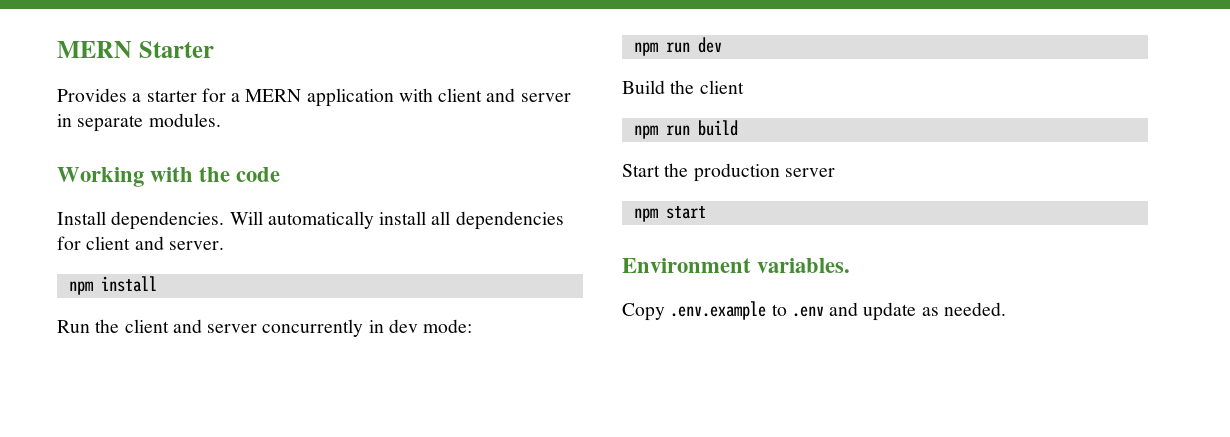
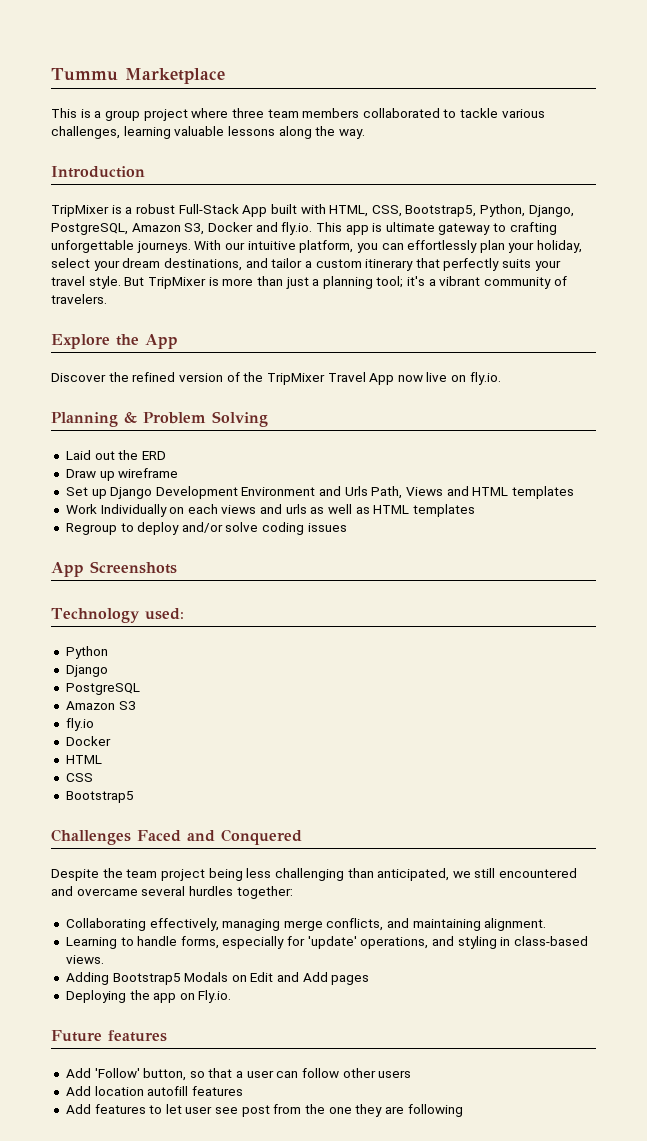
[57,41,214,58] [57,88,571,107] [57,113,221,132] [57,167,281,187] [57,211,564,230] [57,236,224,250] [68,276,157,295] [57,319,473,337] [633,37,722,56] [622,80,744,94] [633,120,738,139] [622,163,835,182] [633,206,706,222] [622,258,851,273] [622,301,1006,321] MERN Starter // Provides a starter for a MERN application with client and server in separate modules. // Working with the code // Install dependencies. Will automatically install all dependencies for client and server. // npm install // Run the client and server concurrently in dev mode: // npm run dev // Build the client // npm run build // Start the production server // npm start // Environment variables. // Copy .env.example to .env and update as needed. -> [51,68,225,84] [51,108,545,121] [51,126,365,139] [51,166,145,178] [51,204,574,217] [51,222,557,235] [51,240,583,253] [51,258,561,271] [51,276,567,289] [51,294,107,304] [51,334,178,349] [51,372,501,385] [51,411,268,427] [65,450,166,460] [65,468,179,481] [65,486,574,499] [65,504,475,517] [65,522,347,535] [51,561,177,577] [51,608,184,623] [65,646,108,659] [65,665,108,677] [65,683,140,695] [65,701,136,710] [65,718,94,731] [65,736,111,746] [65,755,102,764] [65,773,93,782] [65,791,134,803] [51,829,302,845] [51,868,578,881] [51,886,293,899] [65,918,547,931] [65,936,588,949] [65,955,104,964] [65,972,370,985] [65,990,232,1003] [51,1030,167,1042] [65,1068,412,1081] [65,1086,243,1096] [65,1104,463,1117] Tummu Marketplace // This is a group project where three team members collaborated to tackle various challenges, learning valuable lessons along the way. // Introduction // TripMixer is a robust Full-Stack App built with HTML, CSS, Bootstrap5, Python, Django, PostgreSQL, Amazon S3, Docker and fly.io. This app is ultimate gateway to crafting unforgettable journeys. With our intuitive platform, you can effortlessly plan your holiday, select your dream destinations, and tailor a custom itinerary that perfectly suits your travel style. But TripMixer is more than just a planning tool; it's a vibrant community of travelers. // Explore the App // Discover the refined version of the TripMixer Travel App now live on fly.io. // Planning & Problem Solving // Laid out the ERD // Draw up wireframe // Set up Django Development Environment and Urls Path, Views and HTML templates // Work Individually on each views and urls as well as HTML templates // Regroup to deploy and/or solve coding issues // App Screenshots // Technology used: // Python // Django // PostgreSQL // Amazon S3 // fly.io // Docker // HTML // CSS // Bootstrap5 // Challenges Faced and Conquered // Despite the team project being less challenging than anticipated, we still encountered and overcame several hurdles together: // Collaborating effectively, managing merge conflicts, and maintaining alignment. // Learning to handle forms, especially for 'update' operations, and styling in class-based views. // Adding Bootstrap5 Modals on Edit and Add pages // Deploying the app on Fly.io. // Future features // Add 'Follow' button, so that a user can follow other users // Add location autofill features // Add features to let user see post from the one they are following

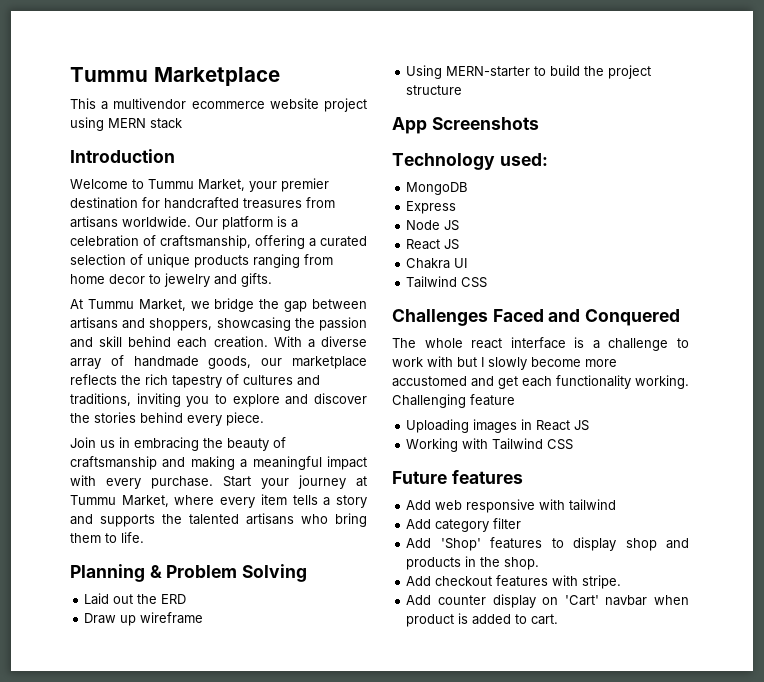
[80,108,545,121] [51,126,365,139] [51,166,145,178] [51,204,574,217] [51,222,557,235] [51,240,583,253] [51,258,561,271] [51,276,567,289] [51,294,107,304] [51,334,178,349] [51,372,501,385] is a group project where three team members collaborated to tackle various challenges, learning valuable lessons along the way. // Introduction // TripMixer is a robust Full-Stack App built with HTML, CSS, Bootstrap5, Python, Django, PostgreSQL, Amazon S3, Docker and fly.io. This app is ultimate gateway to crafting unforgettable journeys. With our intuitive platform, you can effortlessly plan your holiday, select your dream destinations, and tailor a custom itinerary that perfectly suits your travel style. But TripMixer is more than just a planning tool; it's a vibrant community of travelers. // Explore the App // Discover the refined version of the TripMixer Travel App now live on fly.io. -> [101,98,367,112] [70,117,182,131] [70,149,175,163] [70,178,329,192] [70,197,335,209] [70,216,298,230] [70,235,367,249] [70,254,333,268] [70,273,272,287] [70,298,367,312] [70,317,367,331] [70,336,367,348] [70,355,367,369] [70,374,320,388] [70,393,367,407] [70,412,264,426] [70,437,286,451] [70,456,367,470] [70,475,367,489] [70,494,368,508] [70,513,367,527] [70,532,144,543] a multivendor ecommerce website project using MERN stack // Introduction // Welcome to Tummu Market, your premier destination for handcrafted treasures from artisans worldwide. Our platform is a celebration of craftsmanship, offering a curated selection of unique products ranging from home decor to jewelry and gifts. // At Tummu Market, we bridge the gap between artisans and shoppers, showcasing the passion and skill behind each creation. With a diverse array of handmade goods, our marketplace reflects the rich tapestry of cultures and traditions, inviting you to explore and discover the stories behind every piece. // Join us in embracing the beauty of craftsmanship and making a meaningful impact with every purchase. Start your journey at Tummu Market, where every item tells a story and supports the talented artisans who bring them to life.
[65,486,574,499] [65,504,475,517] [65,522,347,535] [51,561,177,577] [51,608,184,623] [65,646,108,659] [65,665,108,677] [65,683,140,695] [65,701,136,710] [65,718,94,731] [65,736,111,746] [65,755,102,764] [65,773,93,782] [65,791,134,803] Set up Django Development Environment and Urls Path, Views and HTML templates // Work Individually on each views and urls as well as HTML templates // Regroup to deploy and/or solve coding issues // App Screenshots // Technology used: // Python // Django // PostgreSQL // Amazon S3 // fly.io // Docker // HTML // CSS // Bootstrap5 -> [406,65,652,79] [406,85,463,95] [392,117,539,134] [392,153,548,170] [406,182,469,195] [406,201,457,214] [406,220,460,231] [406,239,460,250] [406,258,468,269] [406,276,488,288] Using MERN-starter to build the project structure // App Screenshots // Technology used: // MongoDB // Express // Node JS // React JS // Chakra UI // Tailwind CSS
[51,868,578,881] [51,886,293,899] [65,918,547,931] [65,936,588,949] [65,955,104,964] [65,972,370,985] [65,990,232,1003] [51,1030,167,1042] [65,1068,412,1081] [65,1086,243,1096] [65,1104,91,1114] Despite the team project being less challenging than anticipated, we still encountered and overcame several hurdles together: // Collaborating effectively, managing merge conflicts, and maintaining alignment. // Learning to handle forms, especially for 'update' operations, and styling in class-based views. // Adding Bootstrap5 Modals on Edit and Add pages // Deploying the app on Fly.io. // Future features // Add 'Follow' button, so that a user can follow other users // Add location autofill features // Add -> [392,337,689,351] [392,356,617,370] [392,375,689,389] [392,394,515,408] [406,419,590,433] [406,438,574,452] [392,470,523,484] [406,499,617,513] [406,518,522,532] [406,538,481,551] The whole react interface is a challenge to work with but I slowly become more accustomed and get each functionality working. Challenging feature // Uploading images in React JS // Working with Tailwind CSS // Future features // Add web responsive with tailwind // Add category filter // Add 'Shop'
[165,1104,463,1117] let user see post from the one they are following -> [573,537,689,551] [406,556,540,570] [406,575,622,589] [406,594,689,608] [406,613,559,627] display shop and products in the shop. // Add checkout features with stripe. // Add counter display on 'Cart' navbar when product is added to cart.

